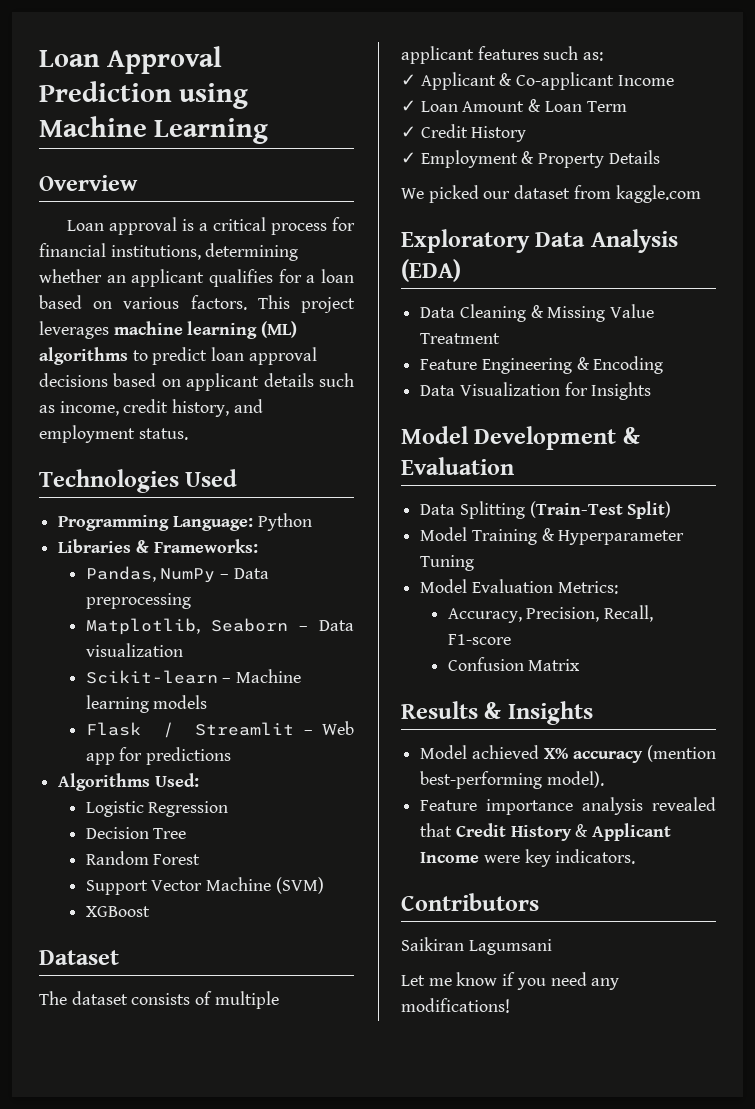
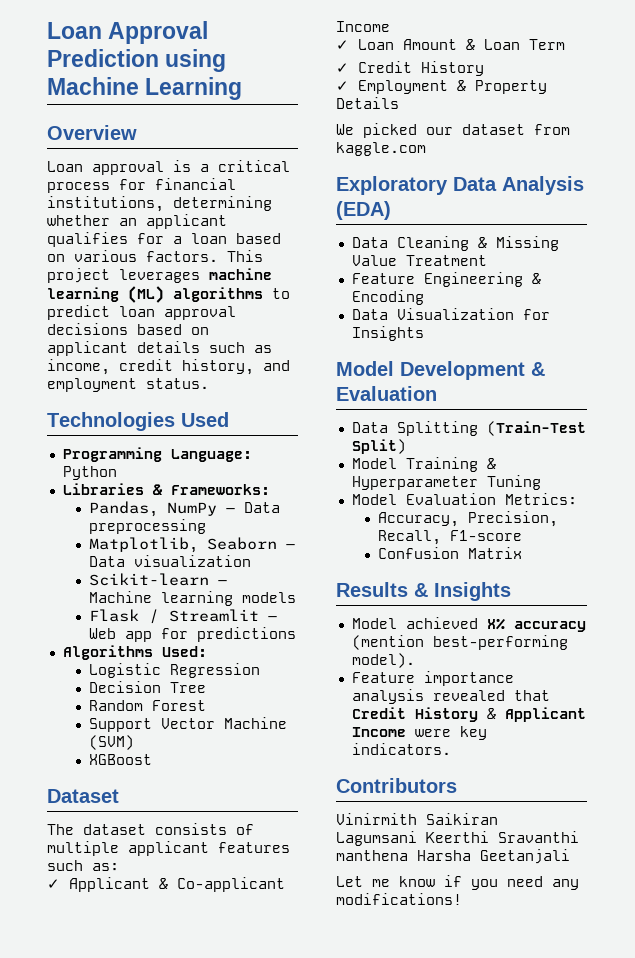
(539, 902) none -> [336,813,417,825] Vinirmith
(552, 947) none -> [426,831,579,843] [336,849,570,864] Keerthi Sravanthi manthena Harsha Geetanjali

